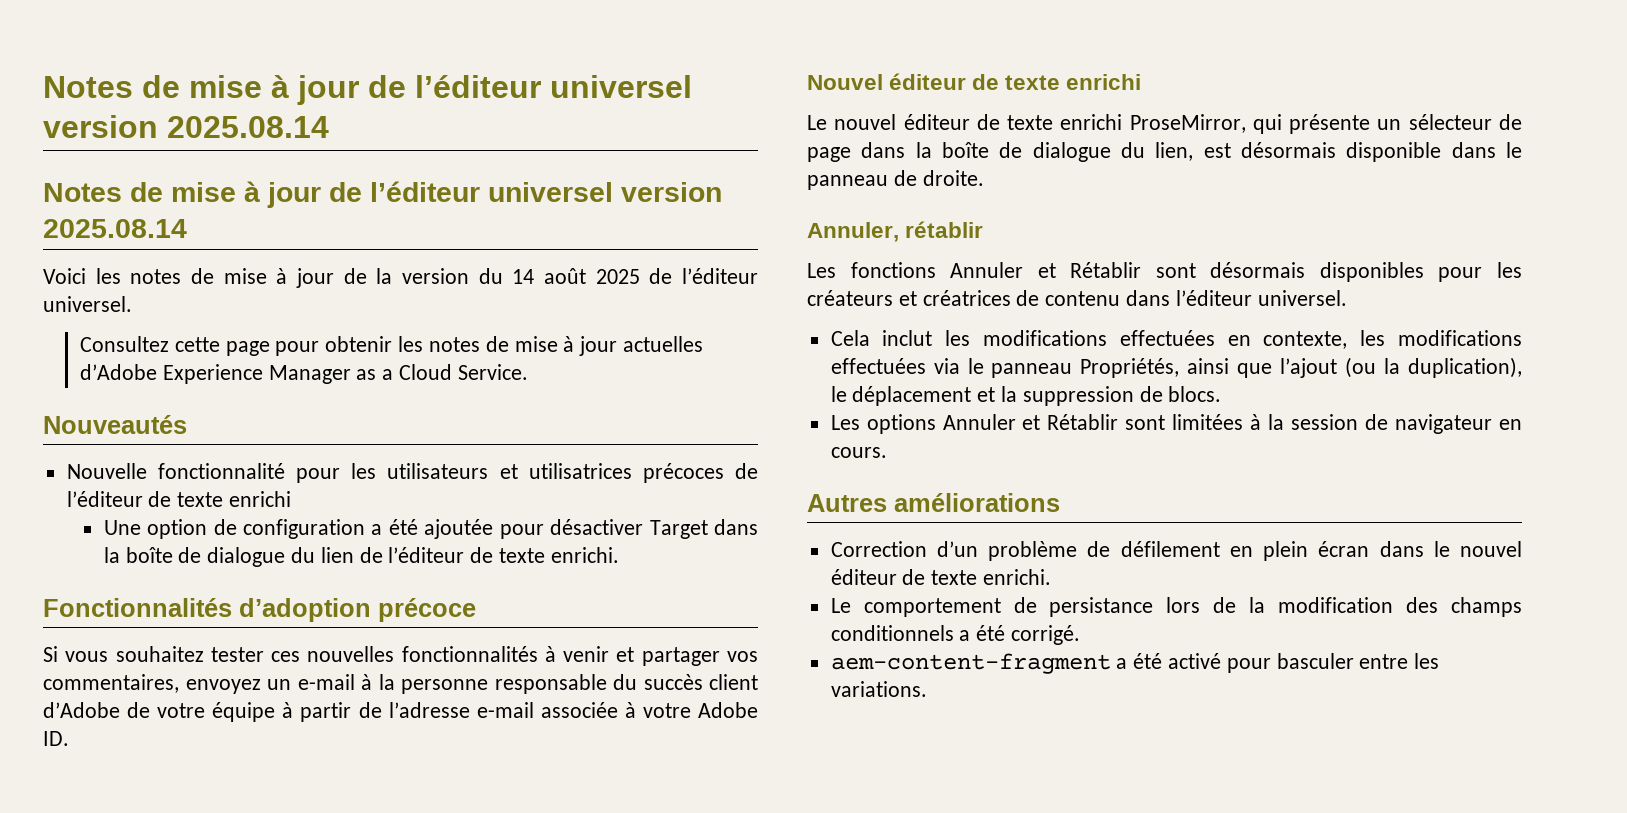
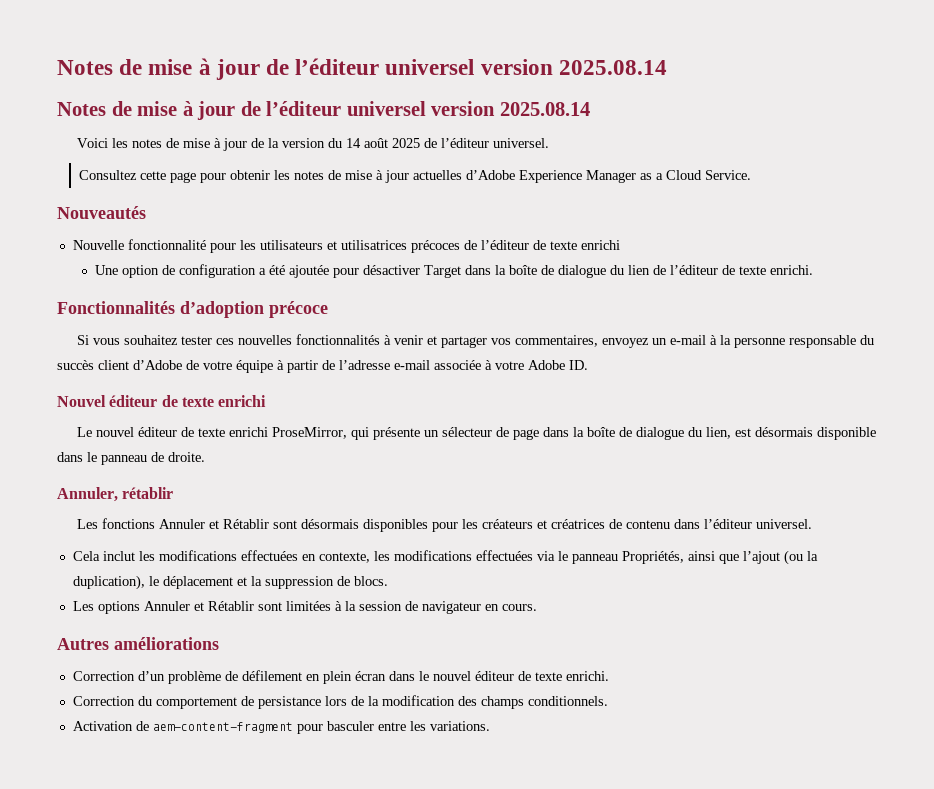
[830,598,851,613] Le -> [72,696,152,706] Correction du
[830,625,1081,645] [830,653,1222,674] conditionnels a été corrigé. // aem-content-fragment a été activé -> [527,696,608,706] [72,721,293,733] conditionnels. // Activation de aem-content-fragment

